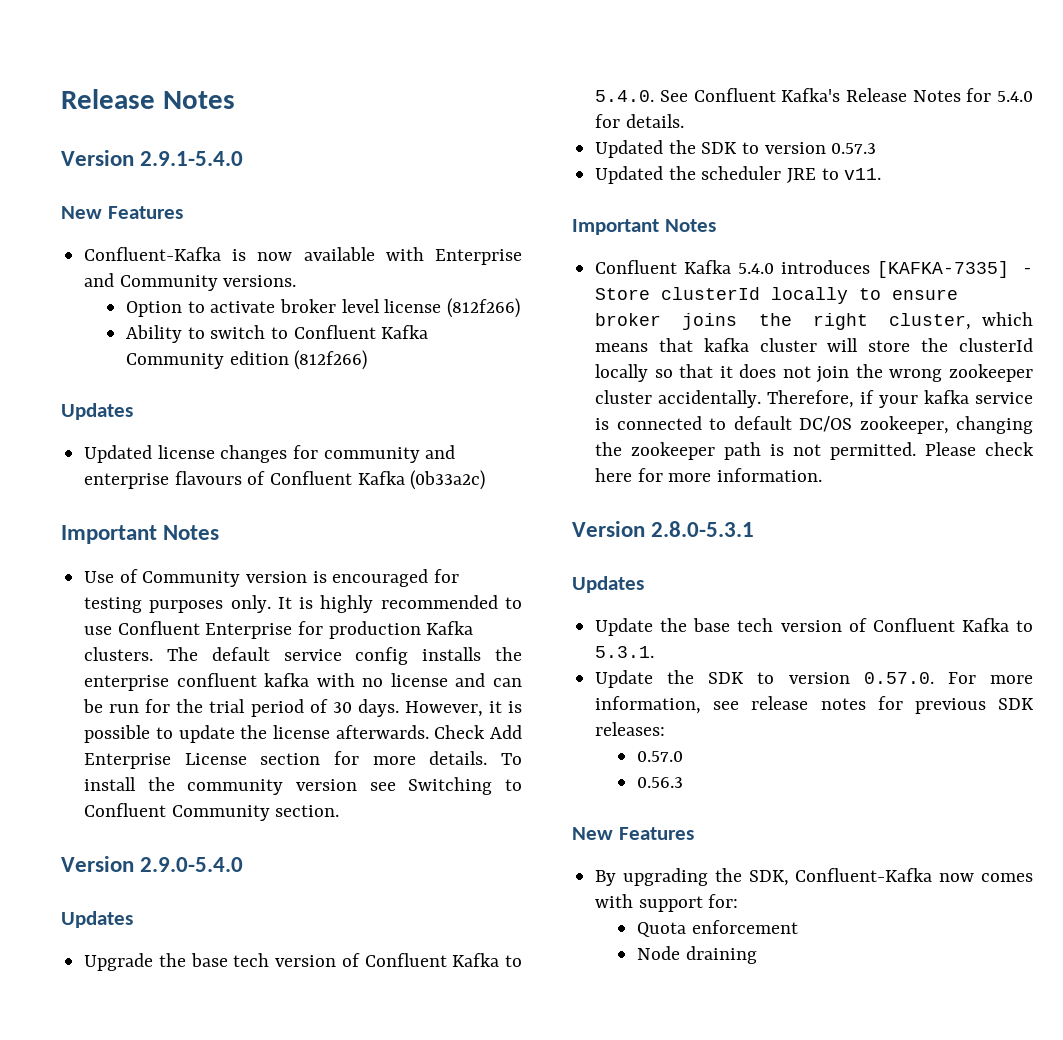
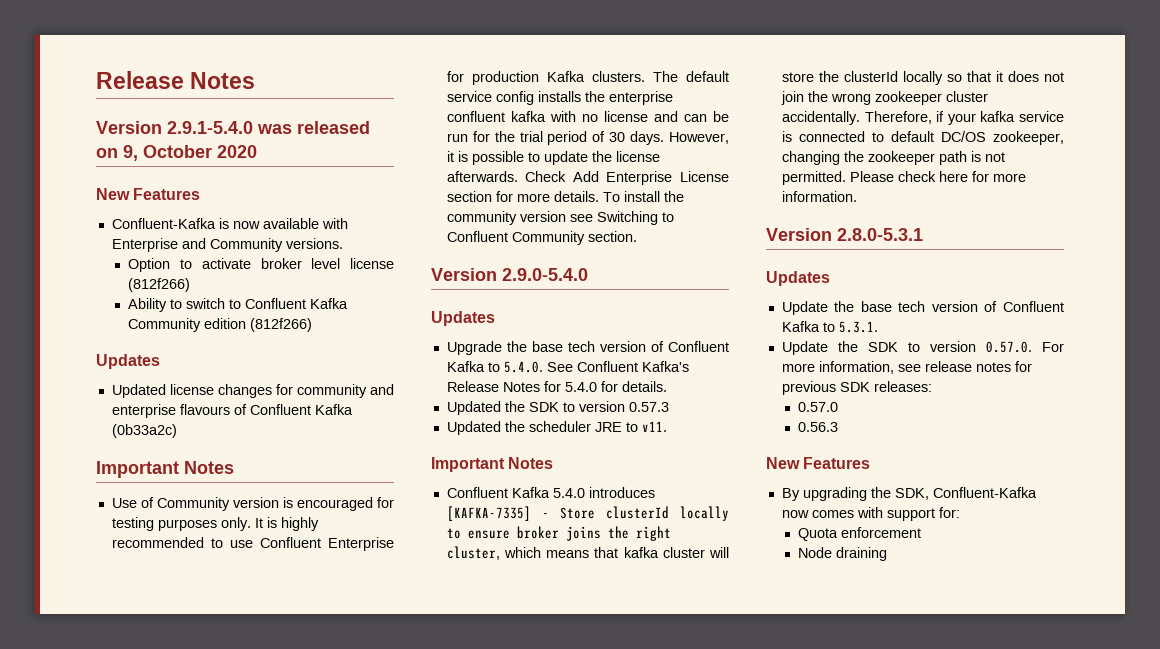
(244, 158) none -> [257,121,370,134] [96,145,257,161] was released on 9, October 2020

